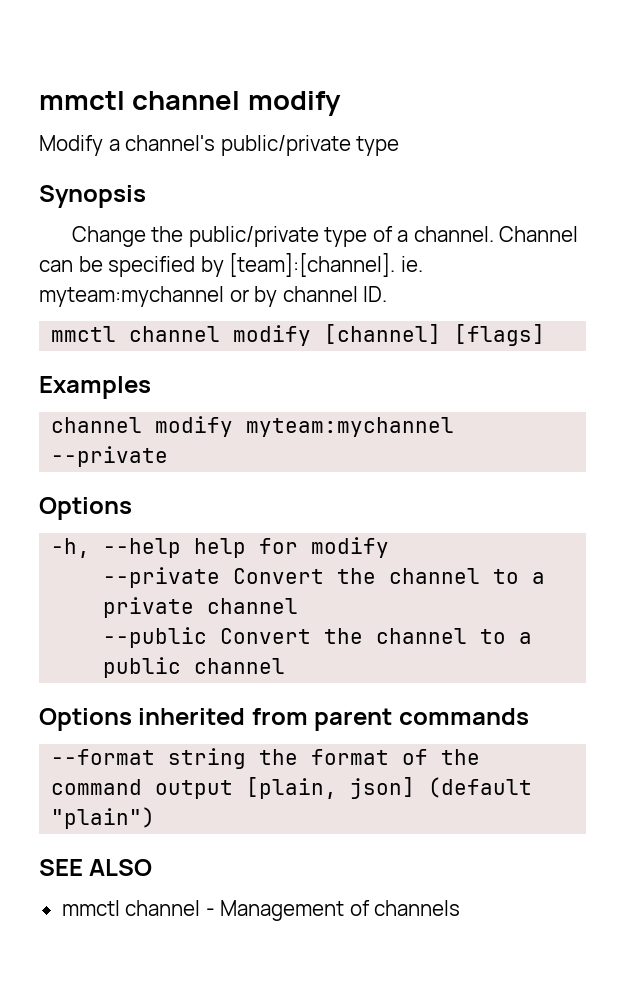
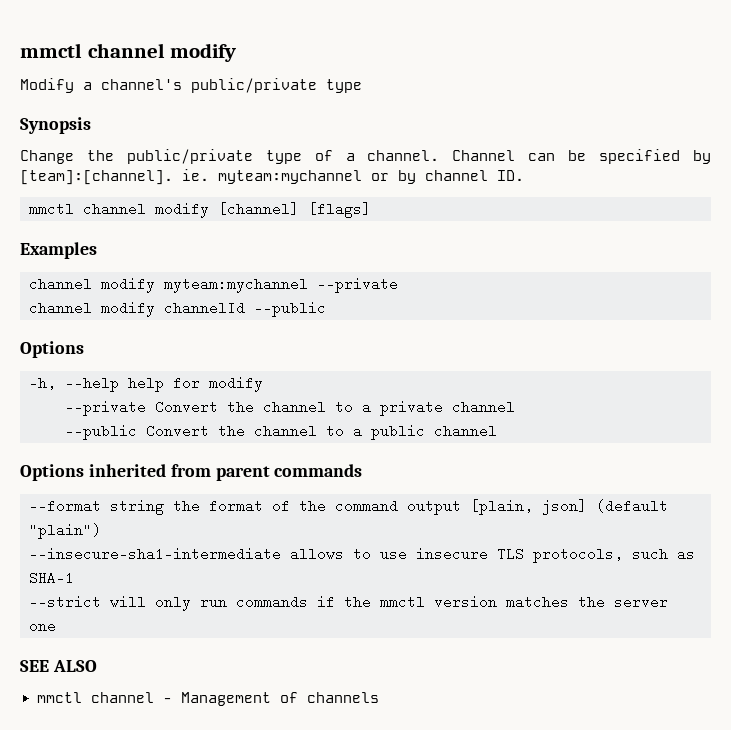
(169, 456) none -> [29,301,326,317] // channel modify channelId --public
(156, 818) none -> [29,547,695,563] [29,571,74,585] [29,595,668,611] [29,619,56,633] // --insecure-sha1-intermediate allows to use insecure TLS protocols, such as SHA-1 // --strict will only run commands if the mmctl version matches the server one

